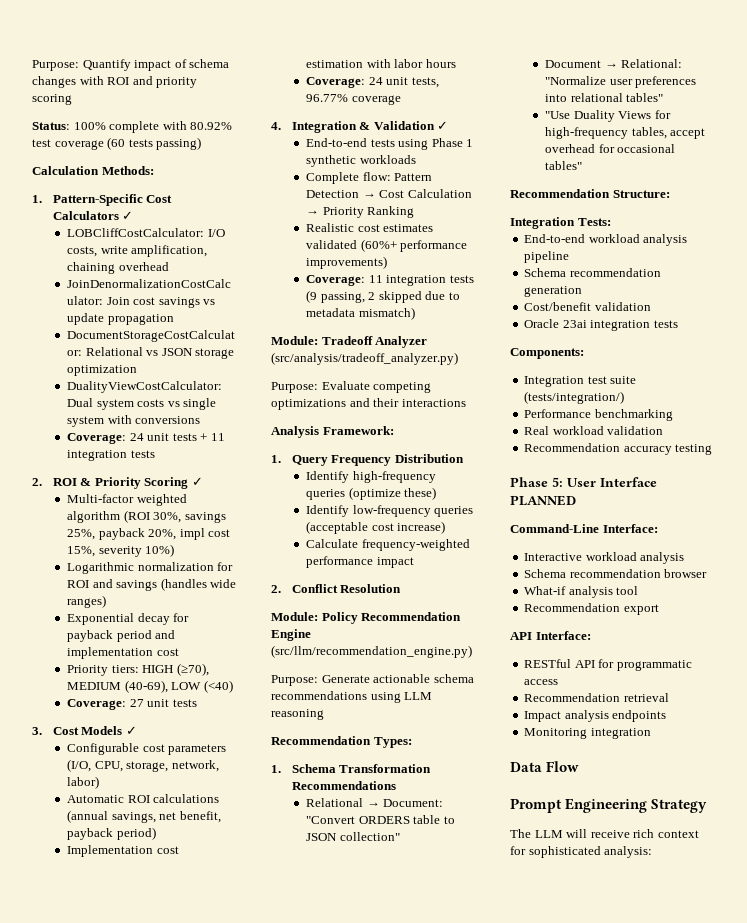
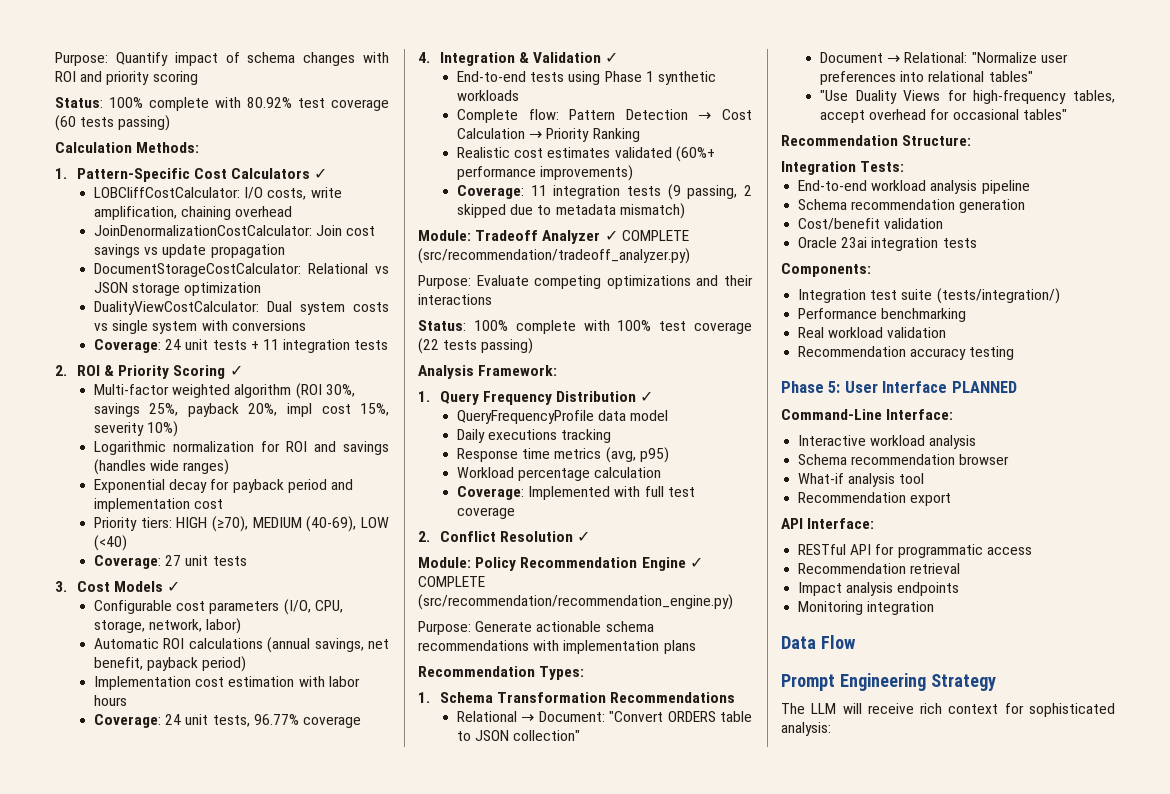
[271,352,458,365] (src/analysis/tradeoff_analyzer.py) -> [604,230,689,241] [418,248,690,264] ✓ COMPLETE (src/recommendation/tradeoff_analyzer.py)
(466, 403) none -> [418,320,752,334] [418,338,534,354] // Status: 100% complete with 100% test coverage (22 tests passing)
[306,471,436,483] [306,487,437,500] [306,505,474,517] [306,521,446,534] [306,539,470,551] [306,556,414,568] // Identify high-frequency queries (optimize these) // Identify low-frequency queries (acceptable cost increase) // Calculate frequency-weighted performance impact -> [640,391,654,402] [456,410,669,424] [456,429,612,443] [456,447,669,463] [456,467,662,481] [456,486,695,500] [456,507,515,519] ✓ // QueryFrequencyProfile data model // Daily executions tracking // Response time metrics (avg, p95) // Workload percentage calculation // Coverage: Implemented with full test coverage
(402, 588) none -> [577,531,591,542] ✓
[271,645,472,658] (src/llm/recommendation_engine.py) -> [689,557,703,568] [418,576,485,587] [418,594,733,610] ✓ COMPLETE (src/recommendation/recommendation_engine.py)
[370,692,433,703] [271,709,324,720] using LLM reasoning -> [533,640,696,654] with implementation plans

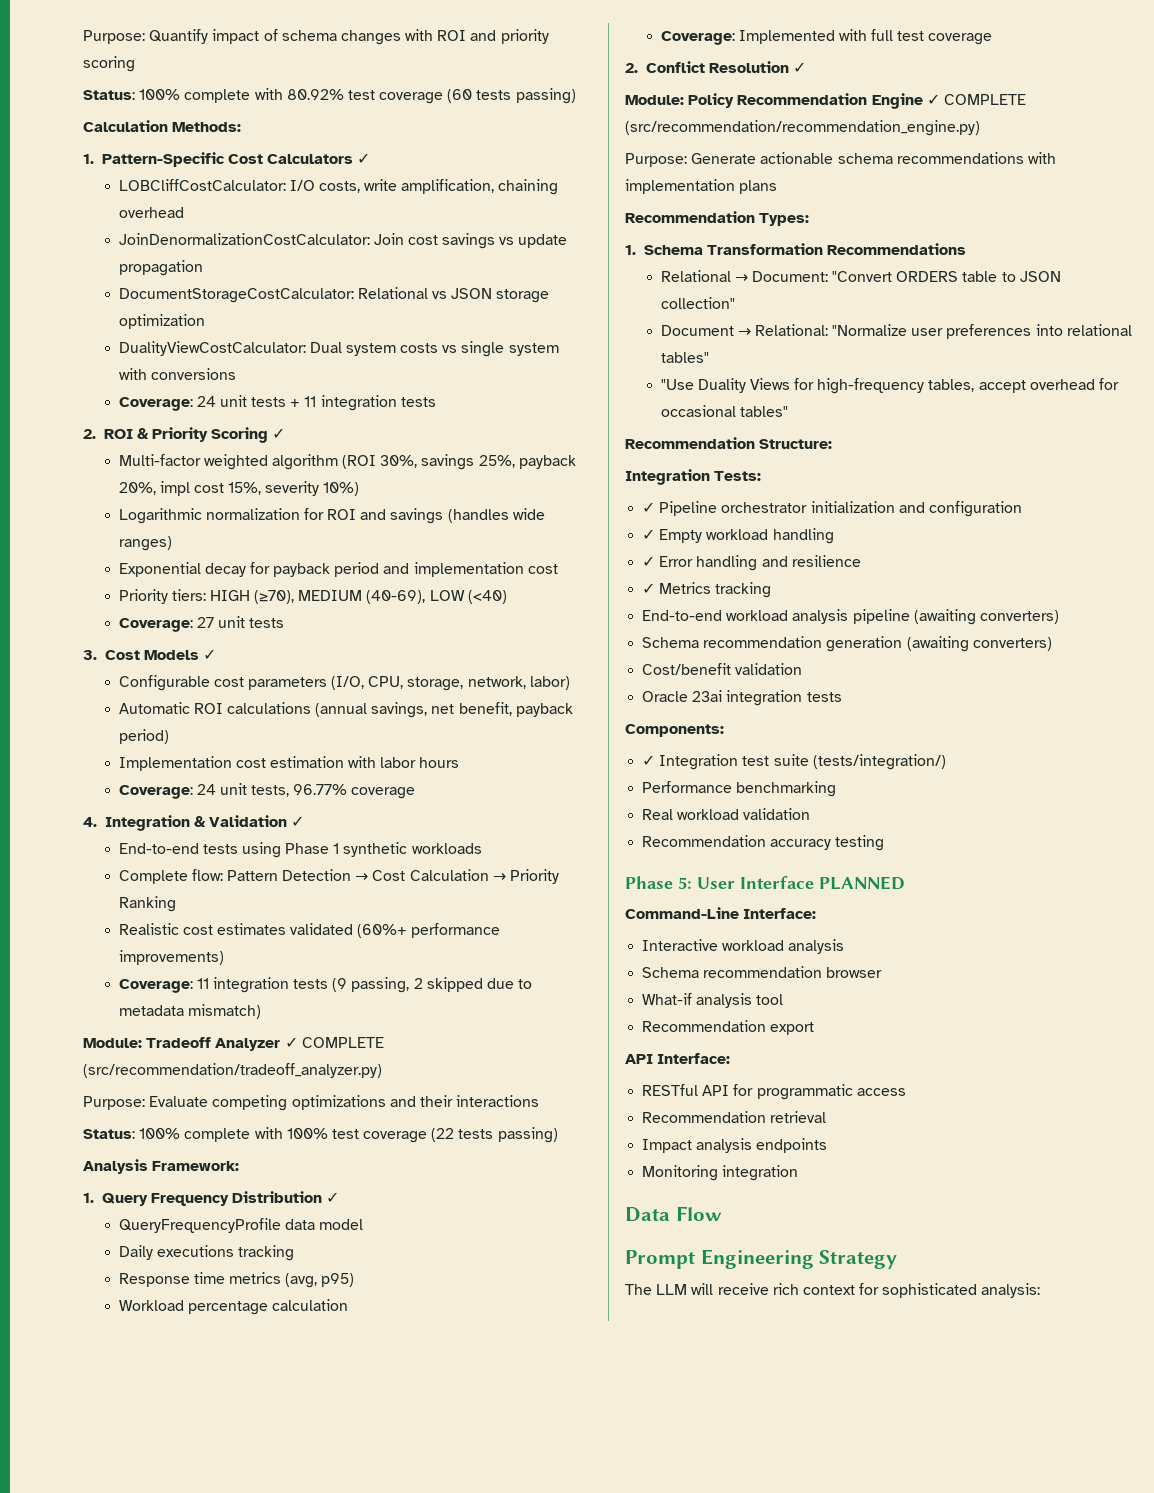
(905, 166) none -> [642,501,1022,517] [642,528,834,544] [642,555,861,571] [642,582,772,598] // ✓ Pipeline orchestrator initialization and configuration // ✓ Empty workload handling // ✓ Error handling and resilience // ✓ Metrics tracking
(1030, 187) none -> [913,609,1059,625] (awaiting converters)
(1026, 206) none -> [906,636,1052,652] (awaiting converters)
(871, 270) none -> [642,755,656,766] ✓

